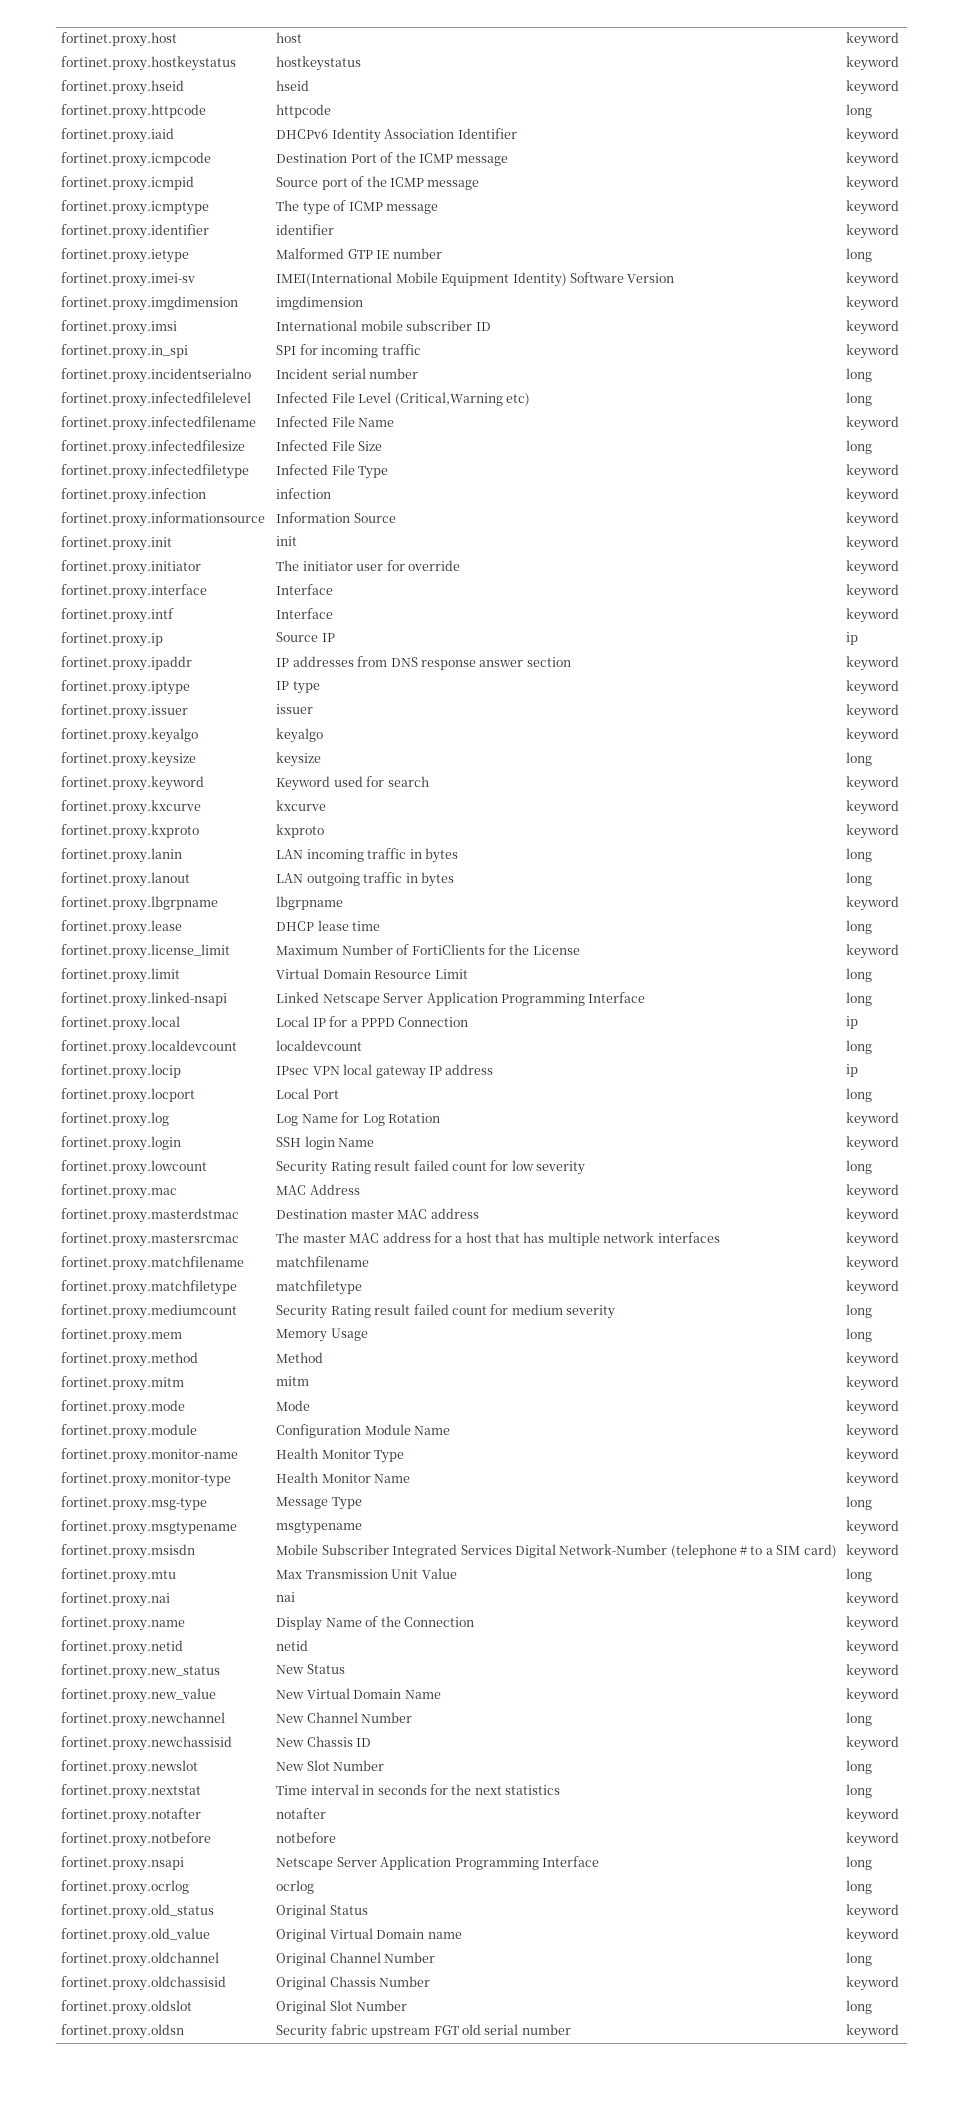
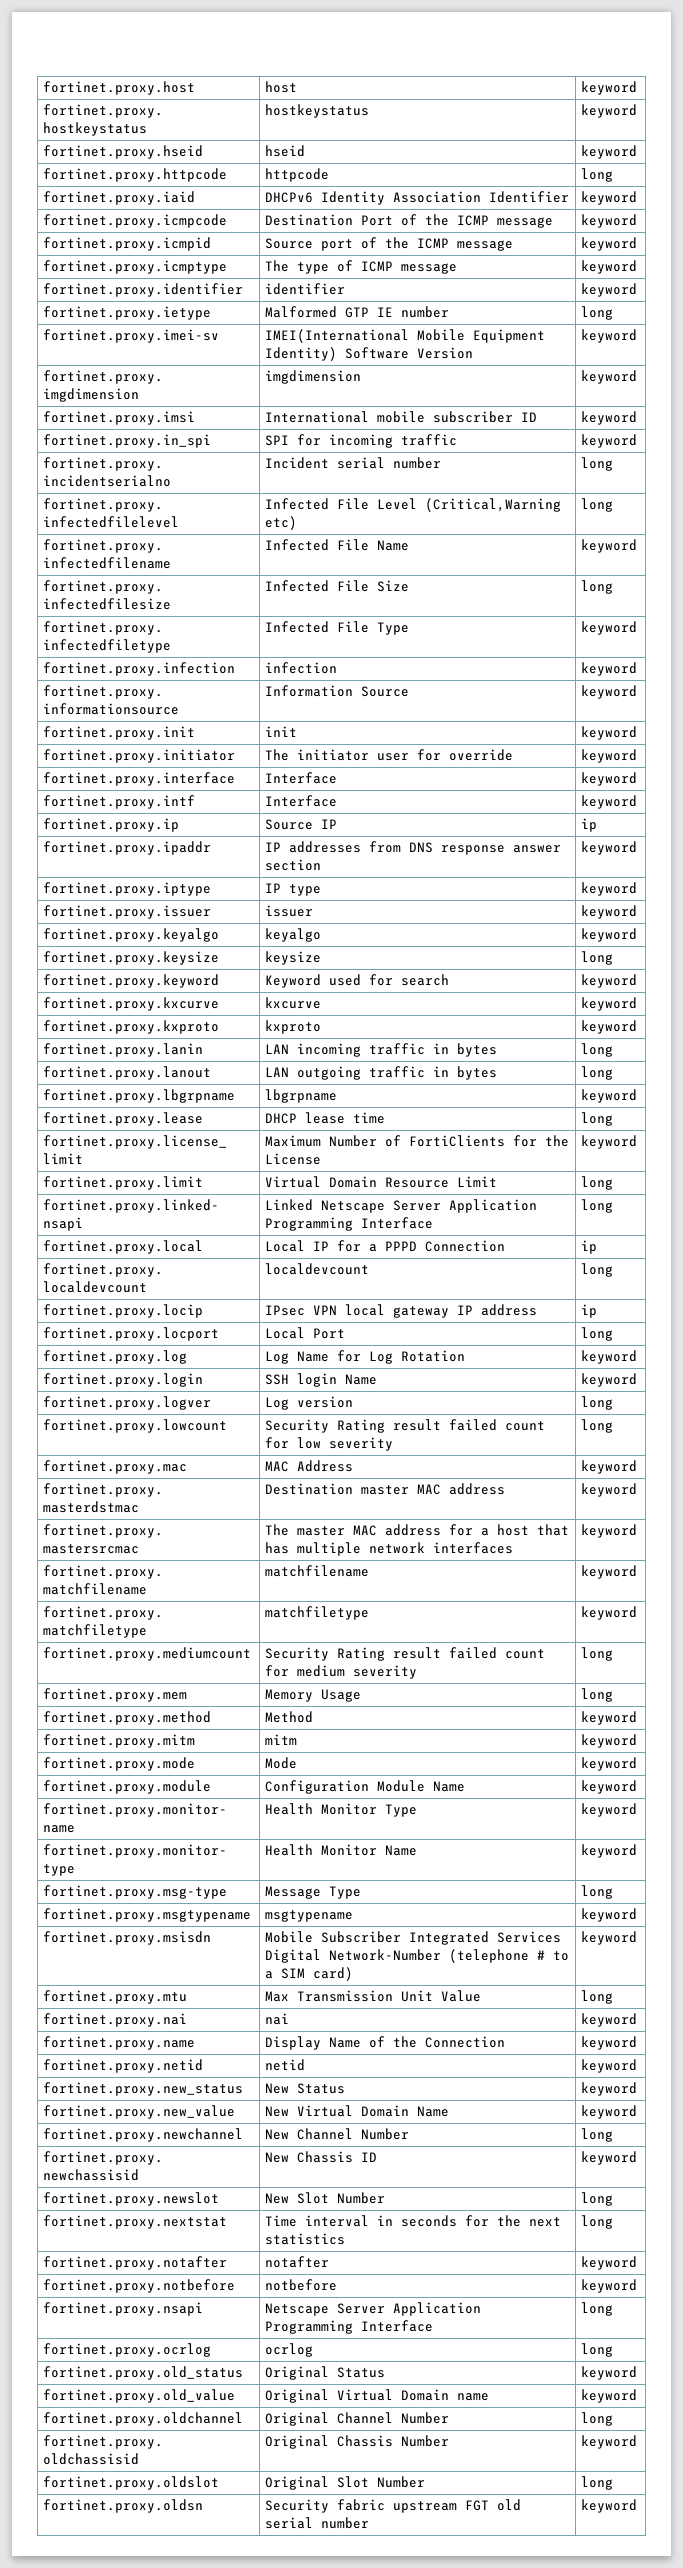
(900, 1143) none -> [43,1396,212,1410] [265,1396,354,1410] [581,1396,614,1410] // fortinet.proxy.logver | Log version | long

